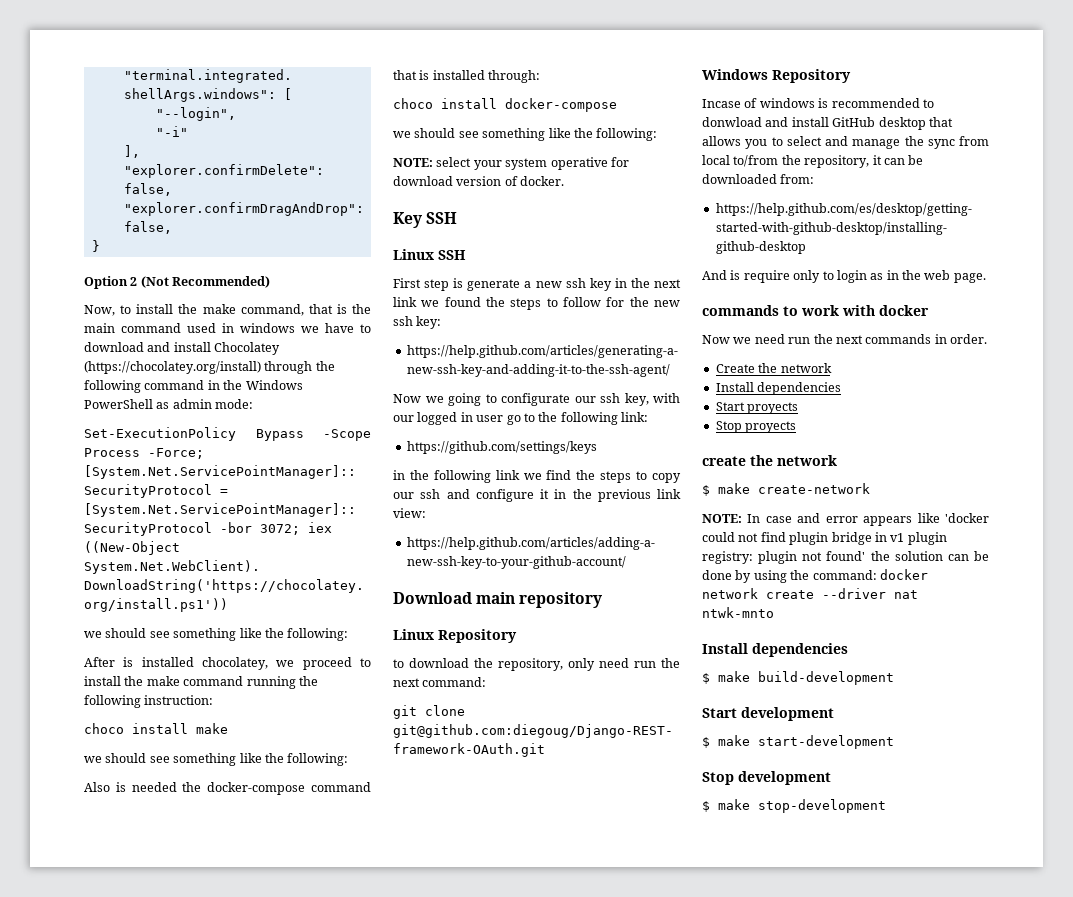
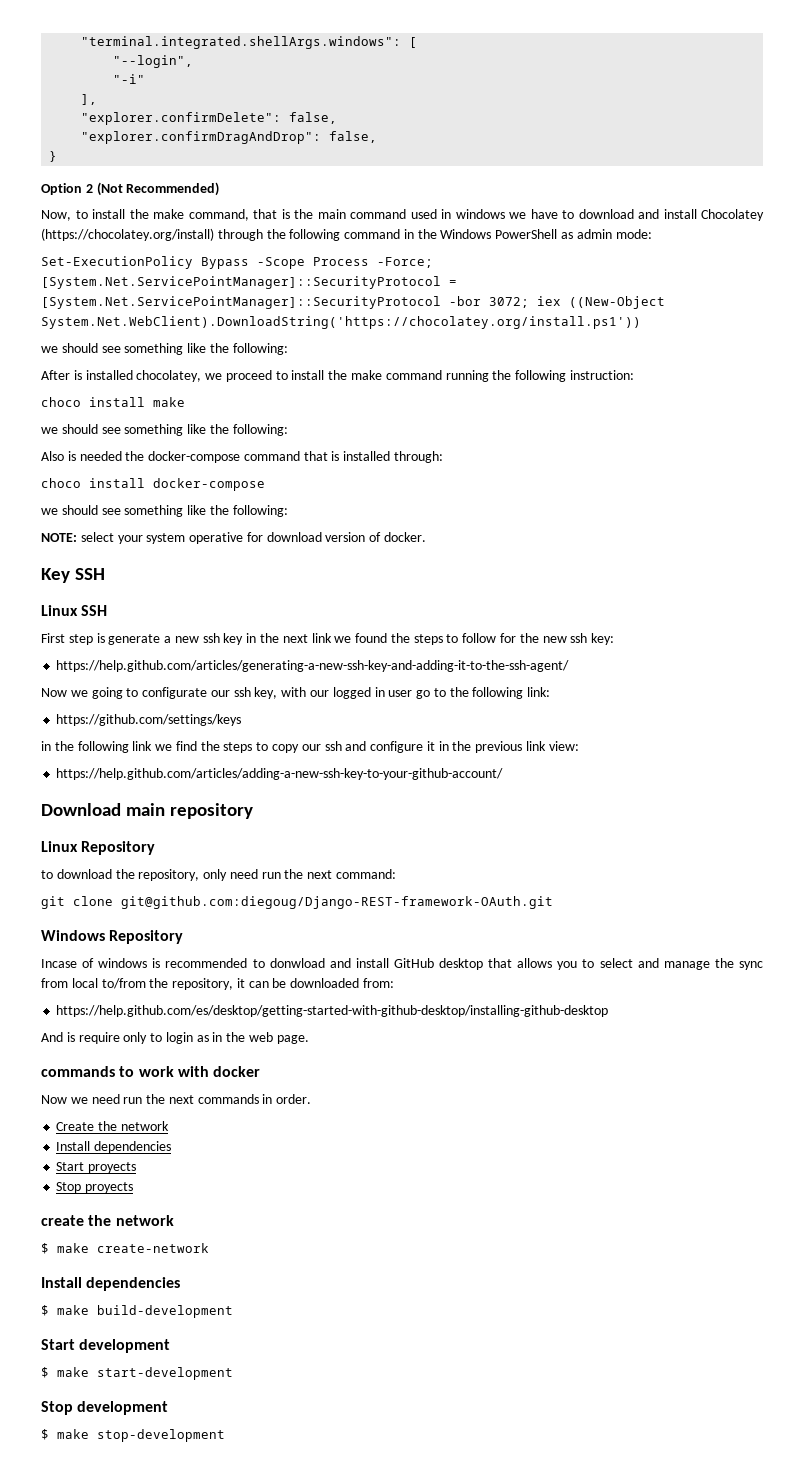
[702,513,989,526] [702,532,947,545] [702,551,989,564] [702,569,928,583] [702,588,918,599] [702,607,774,618] // NOTE: In case and error appears like 'docker could not find plugin bridge in v1 plugin registry: plugin not found' the solution can be done by using the command: docker network create --driver nat ntwk-mnto -> (209, 1248) none

